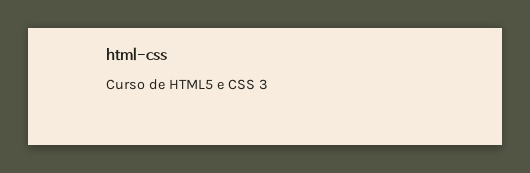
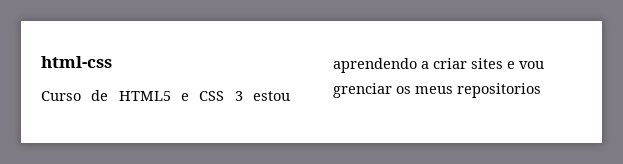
(268, 84) none -> [253,91,290,101] [333,58,544,73] [333,83,541,98] estou aprendendo a criar sites e vou grenciar os meus repositorios

